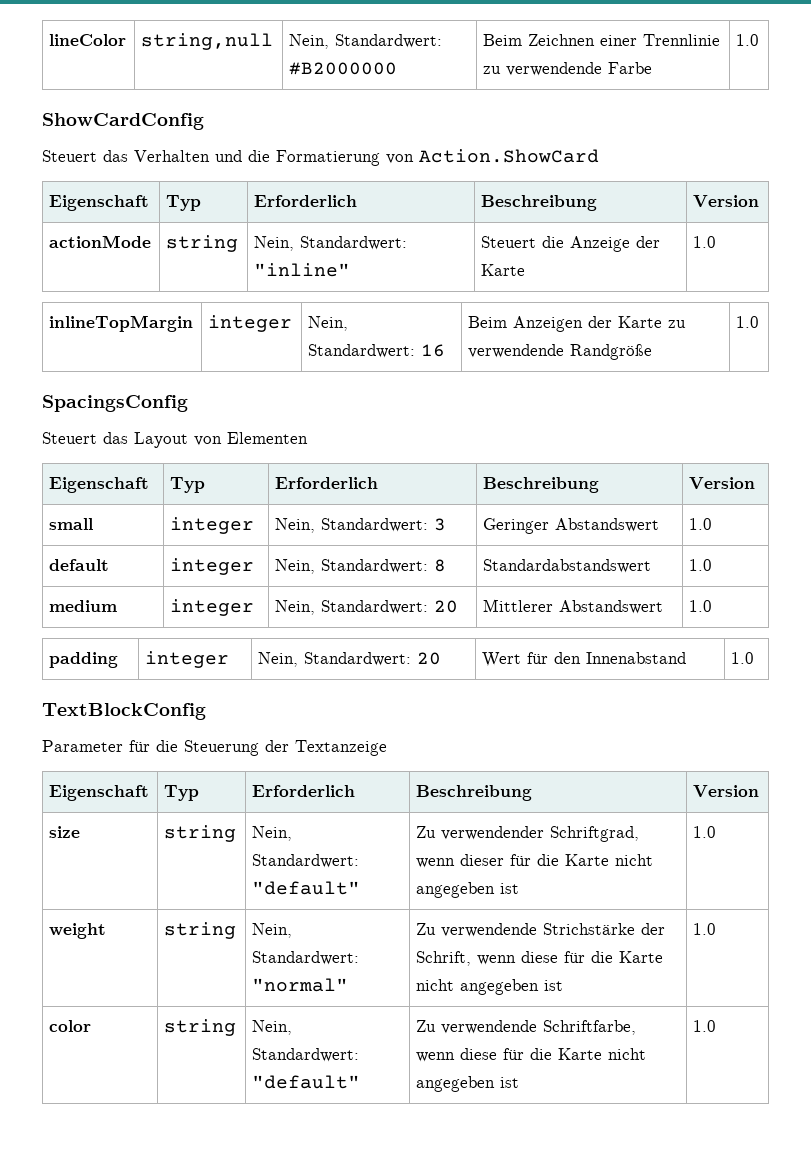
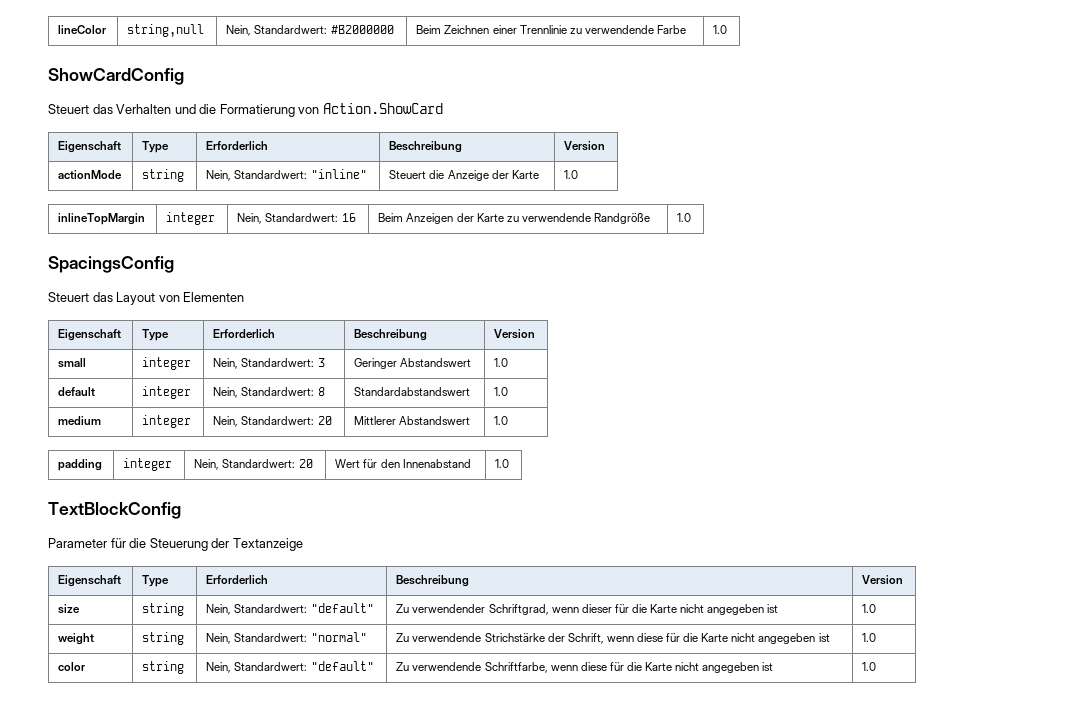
[166,195,202,211] Typ -> [142,141,170,153] Type
[170,477,206,493] Typ -> [142,329,170,341] Type
[164,785,200,801] Typ -> [142,575,170,587] Type

